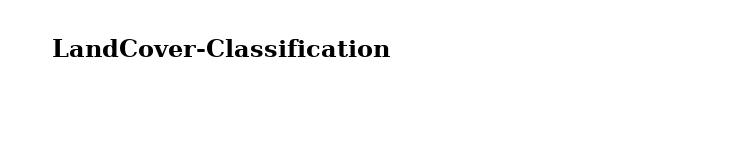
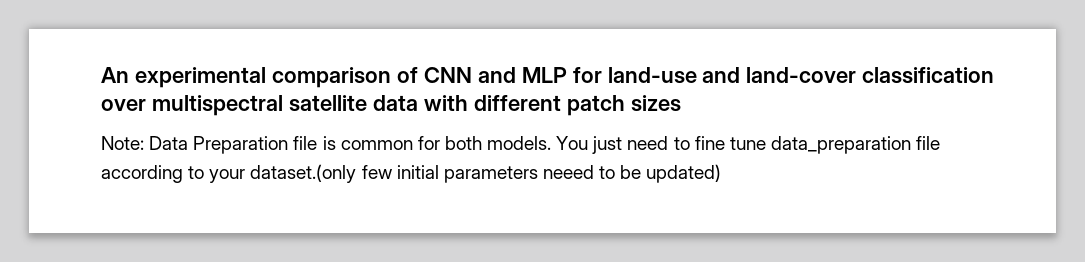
[52,39,390,57] LandCover-Classification -> [101,67,995,88] [101,95,681,116] [101,136,941,154] [101,164,722,183] An experimental comparison of CNN and MLP for land-use and land-cover classification over multispectral satellite data with different patch sizes // Note: Data Preparation file is common for both models. You just need to fine tune data_preparation file according to your dataset.(only few initial parameters neeed to be updated)

